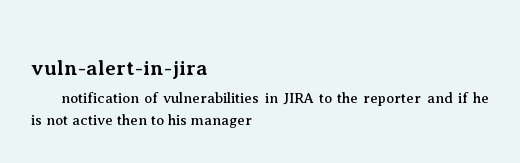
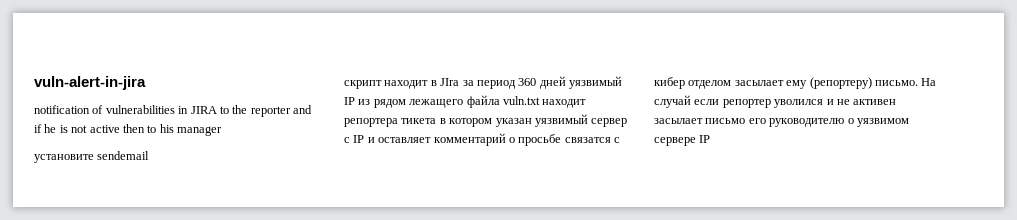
(252, 123) none -> [34,151,150,163] [344,76,622,89] [344,95,587,108] [344,114,628,127] [344,133,620,146] [654,77,937,89] [654,95,897,108] [654,118,909,127] [654,135,711,146] // установите sendemail // скрипт находит в JIra за период 360 дней уязвимый IP из рядом лежащего файла vuln.txt находит репортера тикета в котором указан уязвимый сервер с IP и оставляет комментарий о просьбе связатся с кибер отделом засылает ему (репортеру) письмо. На случай если репортер уволился и не активен засылает письмо его руководителю о уязвимом сервере IP

